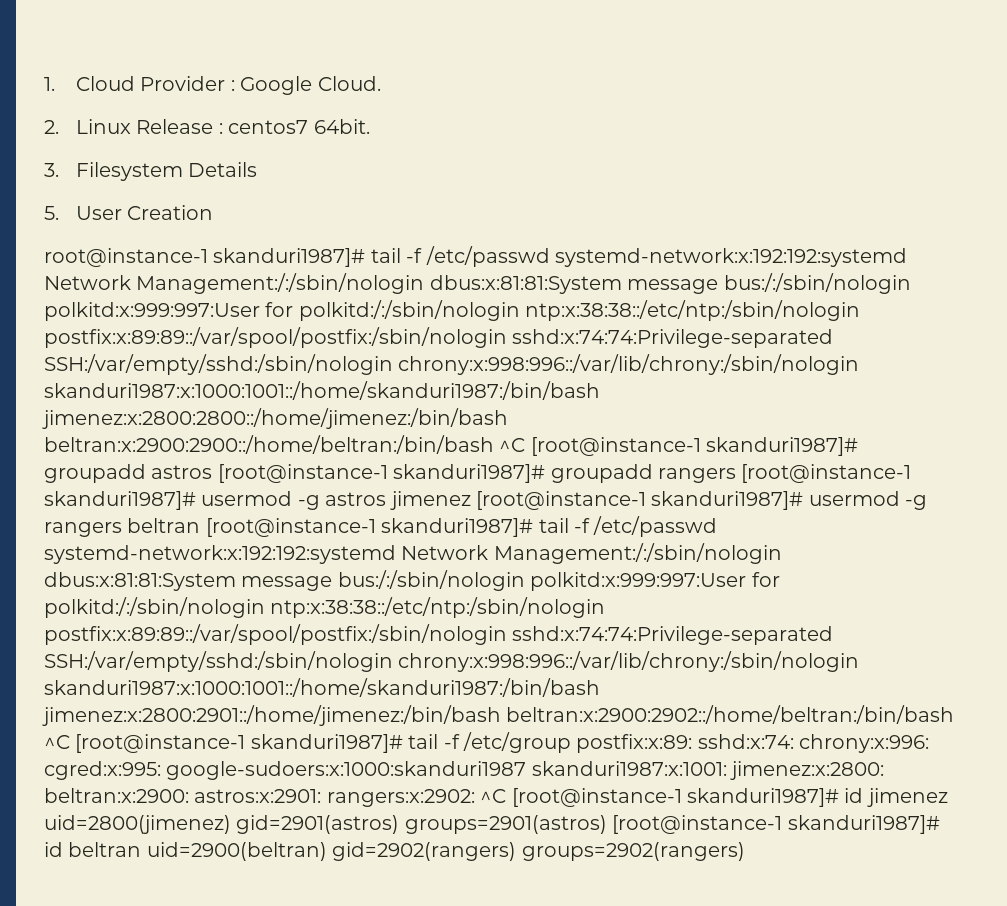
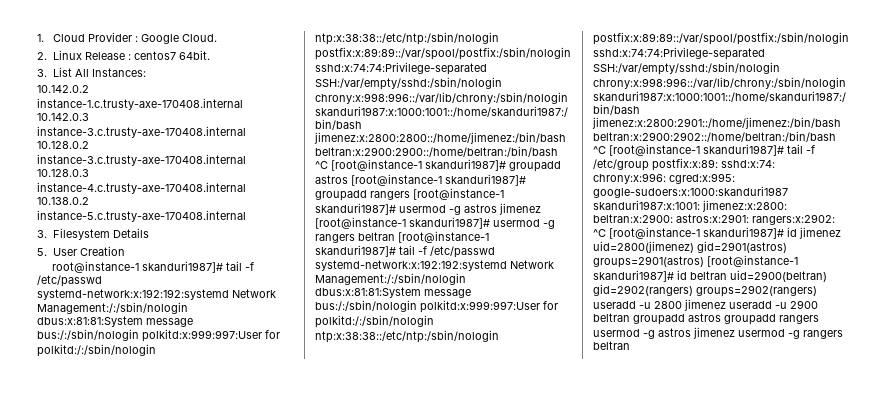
(370, 126) none -> [37,67,146,77] [37,85,89,93] [37,98,243,110] [37,113,89,121] [37,126,246,138] [37,141,89,149] [37,154,246,166] [37,169,89,177] [37,182,246,194] [37,197,89,205] [37,210,246,222] // 3. List All Instances: // 10.142.0.2 instance-1.c.trusty-axe-170408.internal 10.142.0.3 instance-3.c.trusty-axe-170408.internal 10.128.0.2 instance-3.c.trusty-axe-170408.internal 10.128.0.3 instance-4.c.trusty-axe-170408.internal 10.138.0.2 instance-5.c.trusty-axe-170408.internal
(745, 851) none -> [593,299,818,311] [593,313,819,325] [593,327,843,339] [593,341,630,350] useradd -u 2800 jimenez useradd -u 2900 beltran groupadd astros groupadd rangers usermod -g astros jimenez usermod -g rangers beltran

